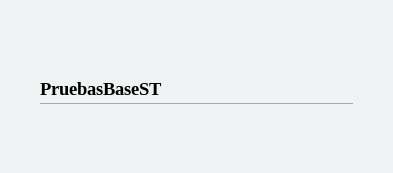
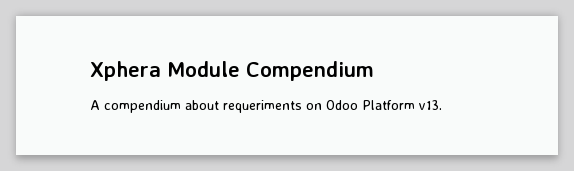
[40,82,162,95] PruebasBaseST -> [90,61,374,81] [90,100,442,113] Xphera Module Compendium // A compendium about requeriments on Odoo Platform v13.

